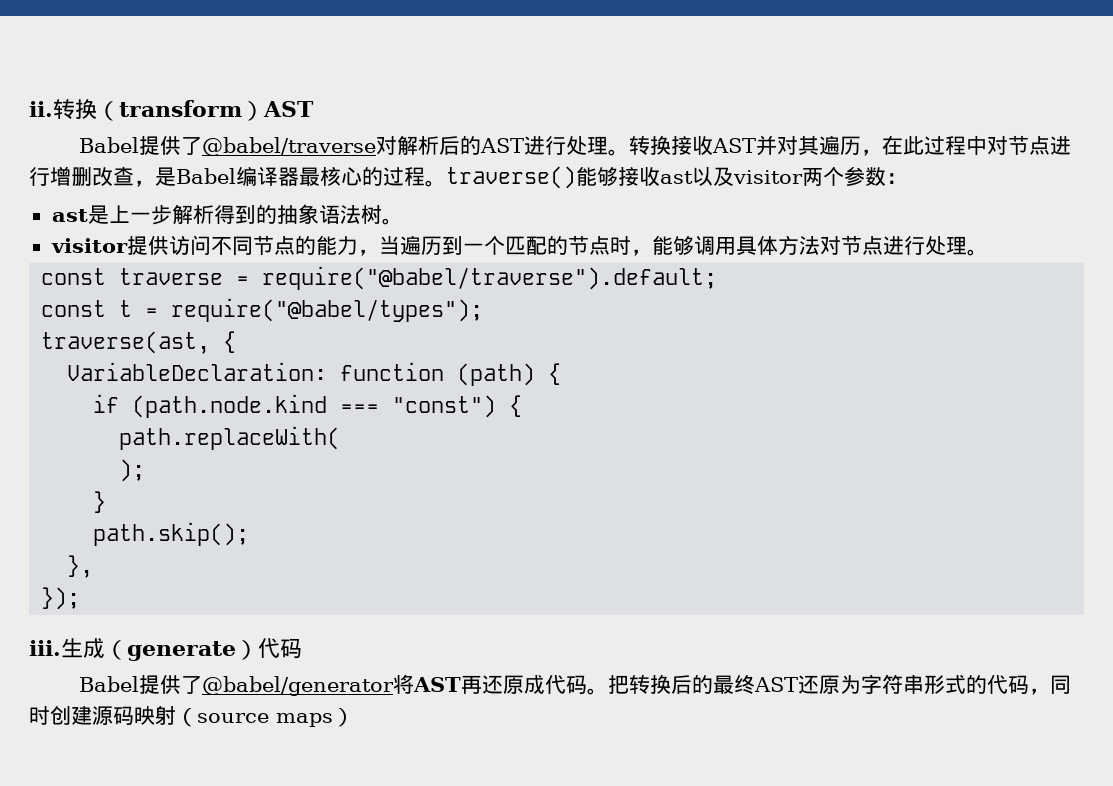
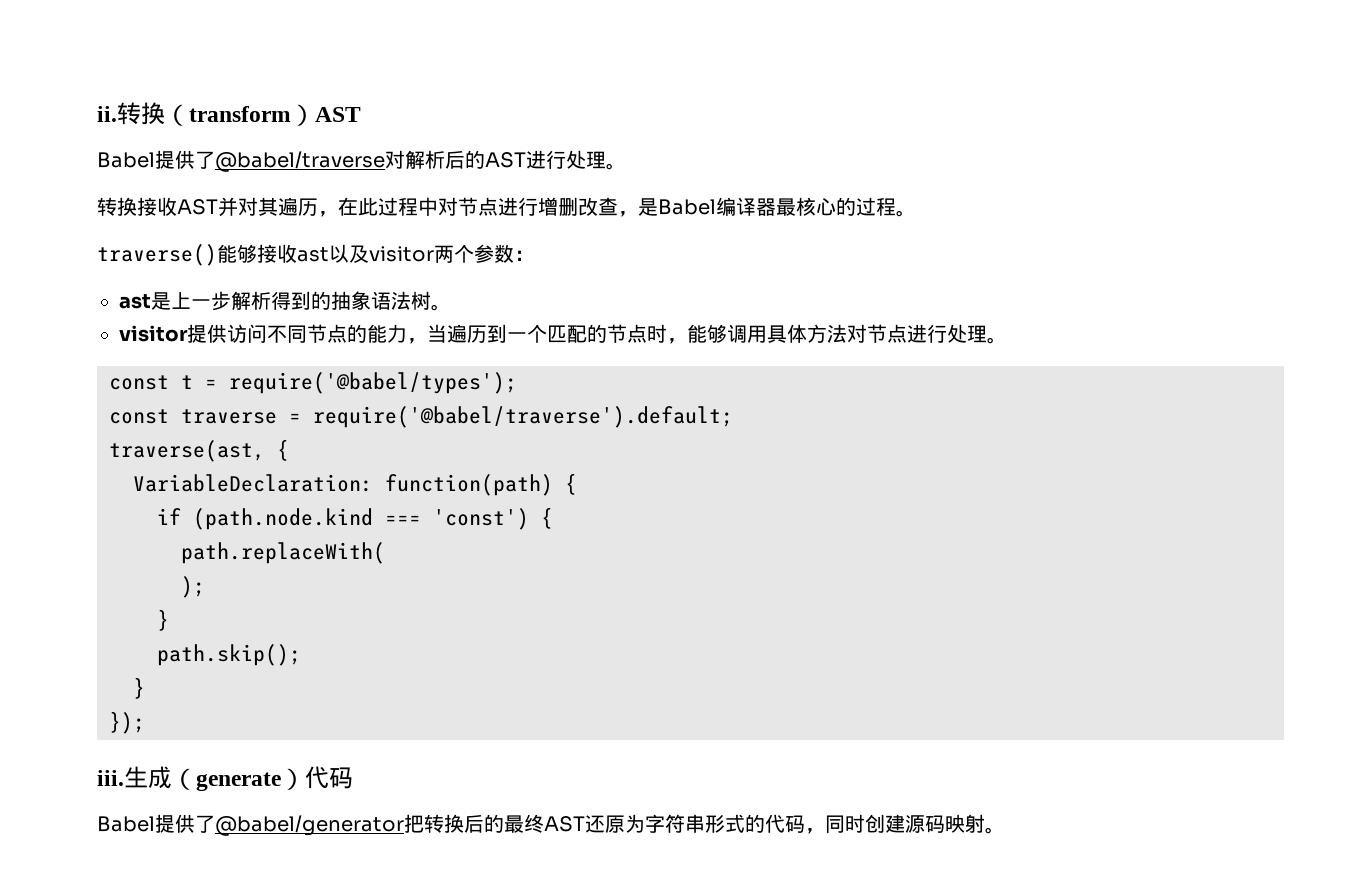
(629, 152) none -> (626, 166) //
(446, 183) none -> (916, 213) //
(988, 252) none -> [109,372,517,394] // const t = require('@babel/types');
[262,266,718,290] [41,298,484,322] require("@babel/traverse").default; // const t = require("@babel/types"); -> [313,406,733,428] require('@babel/traverse').default;
[340,362,536,386] function (path) -> [385,474,553,496] function(path)
[392,395,497,418] "const") -> [433,508,529,530] 'const')
[67,555,94,578] }, -> [133,677,145,699] }
[392,674,608,695] 将AST再还原成代码。 -> (404, 825) none
[176,707,354,727] （source maps） -> [985,827,1005,834] 。

